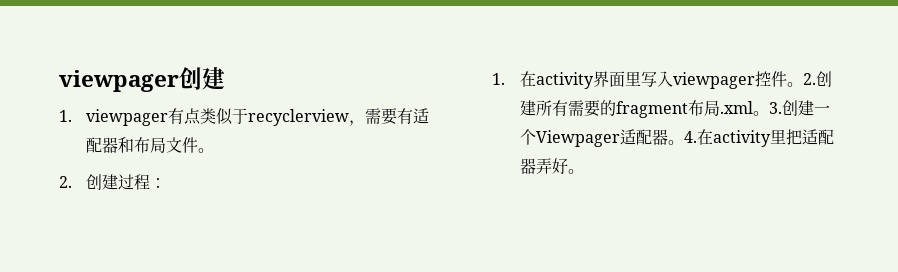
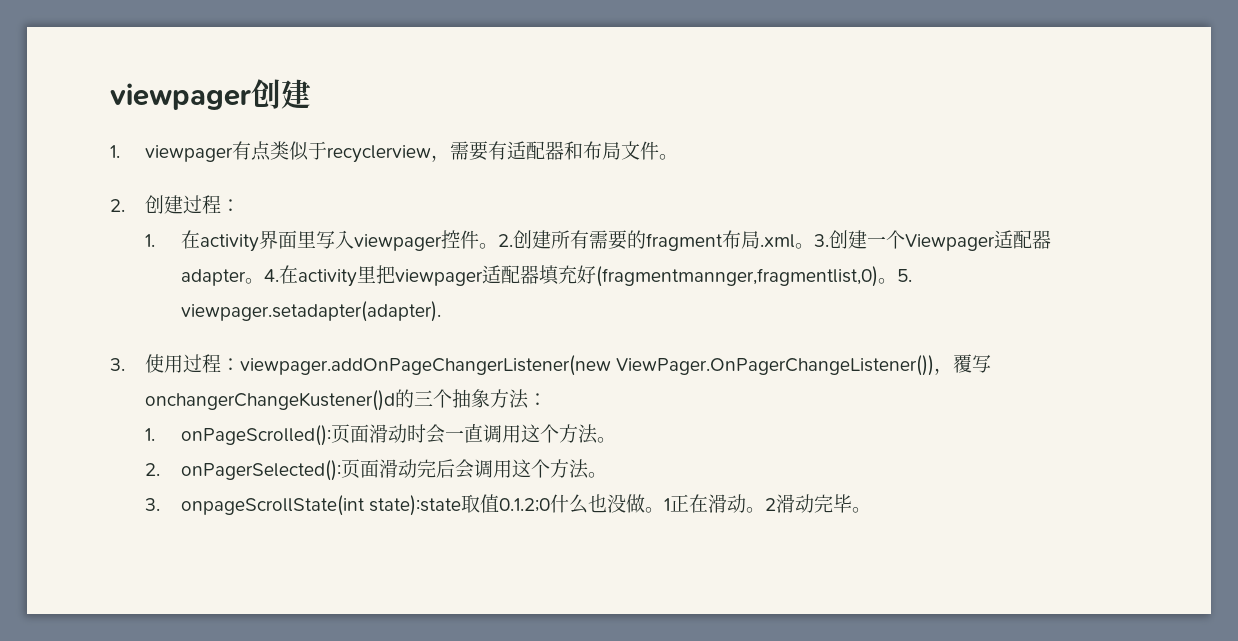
(668, 137) none -> [180,269,246,286] adapter
[801,129,834,145] [519,158,568,174] 适配器弄好 -> [394,265,912,287] [180,301,441,322] [110,354,992,376] [145,389,548,411] [145,424,616,446] [145,459,607,481] [145,494,852,516] viewpager适配器填充好(fragmentmannger,fragmentlist,0)。5. viewpager.setadapter(adapter). // 3.使用过程：viewpager.addOnPageChangerListener(new ViewPager.OnPagerChangeListener())，覆写onchangerChangeKustener()d的三个抽象方法： // 1. onPageScrolled():页面滑动时会一直调用这个方法。 // 2. onPagerSelected():页面滑动完后会调用这个方法。 // 3. onpageScrollState(int state):state取值0.1.2;0什么也没做。1正在滑动。2滑动完毕

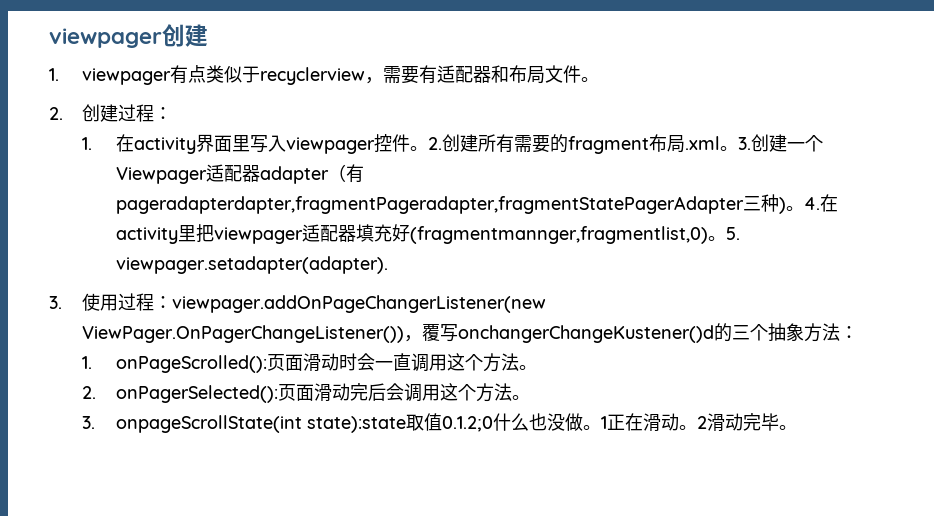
(246, 277) none -> [327,164,364,183] [115,194,786,214] （有pageradapterdapter,fragmentPageradapter,fragmentStatePagerAdapter三种)

